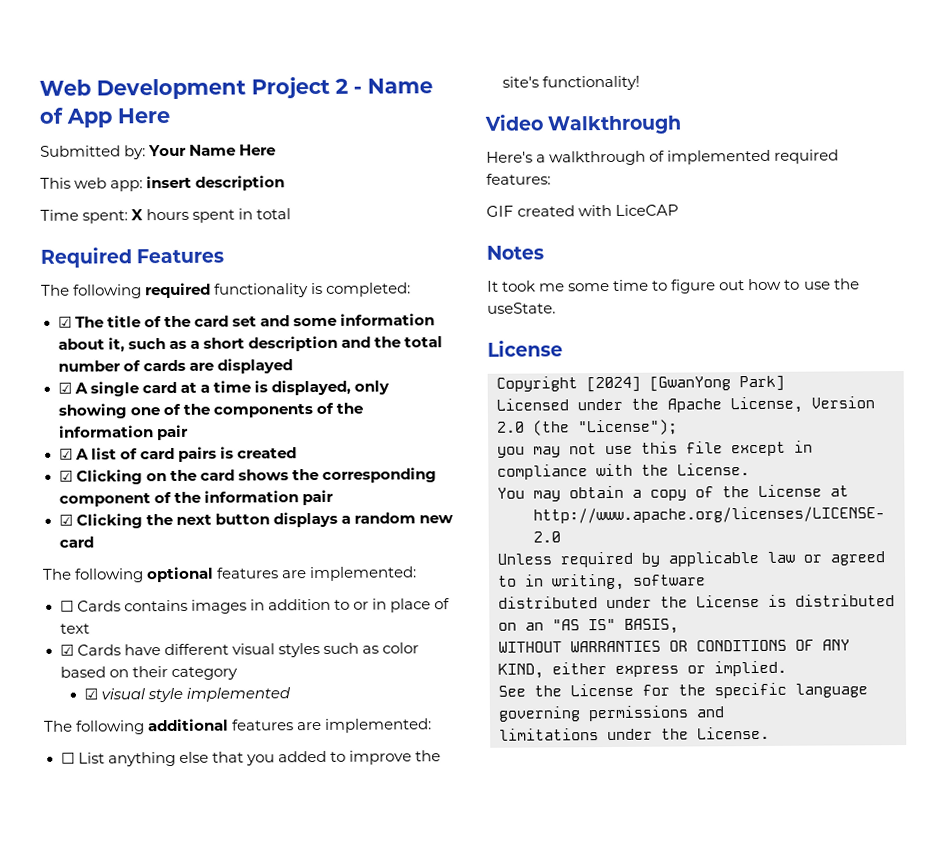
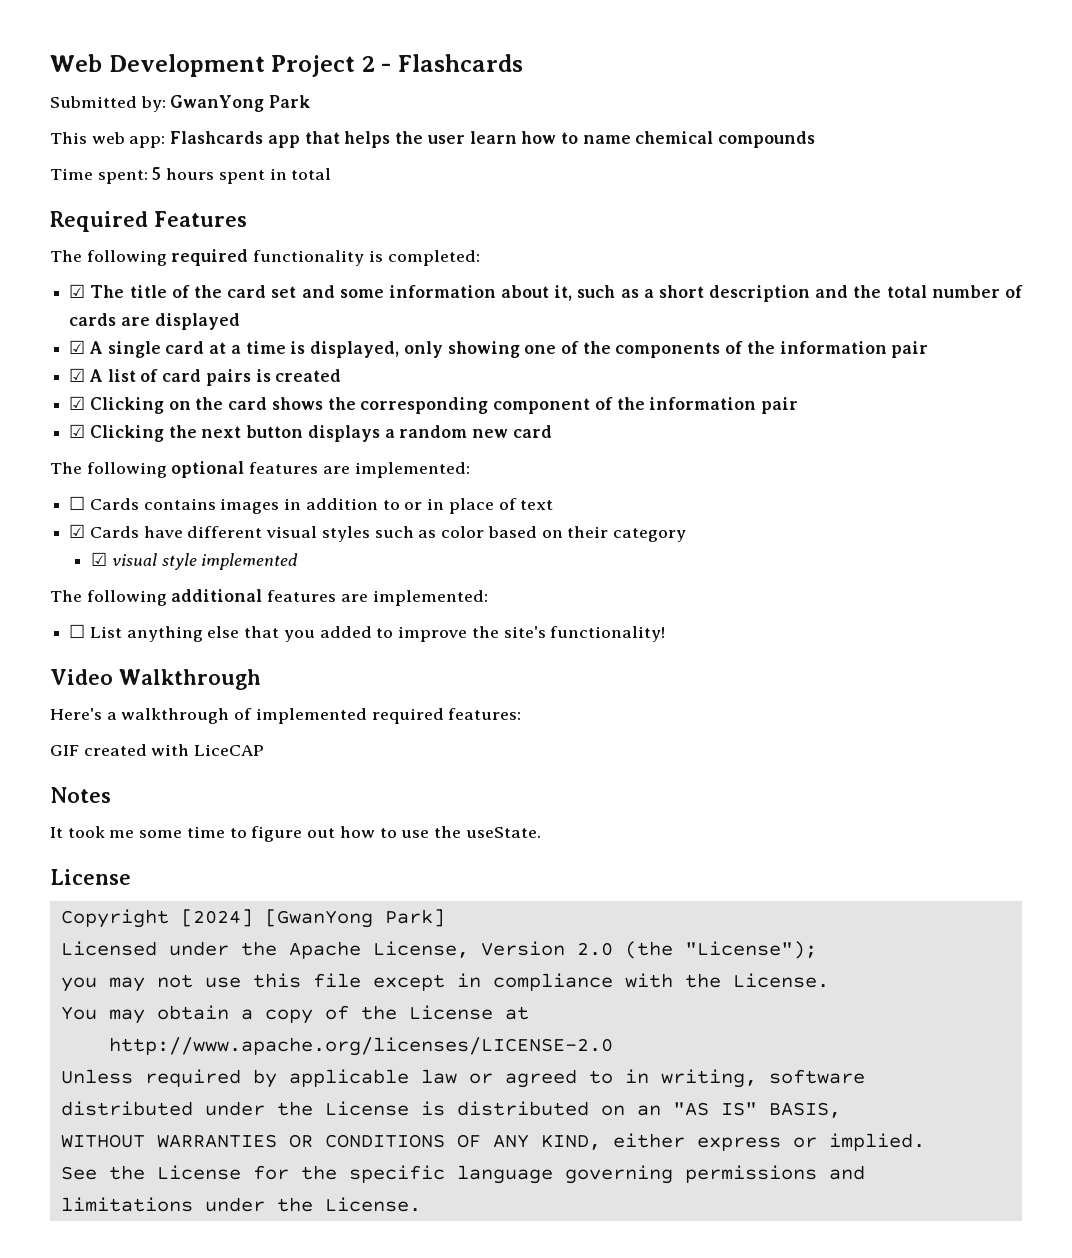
[367,78,433,94] [39,107,170,128] Name of App Here -> [398,54,524,72] Flashcards
[148,144,277,157] Your Name Here -> [170,95,311,112] GwanYong Park
[146,175,286,191] insert description -> [170,131,816,148] Flashcards app that helps the user learn how to name chemical compounds
[131,209,144,221] X -> [152,167,162,180] 5

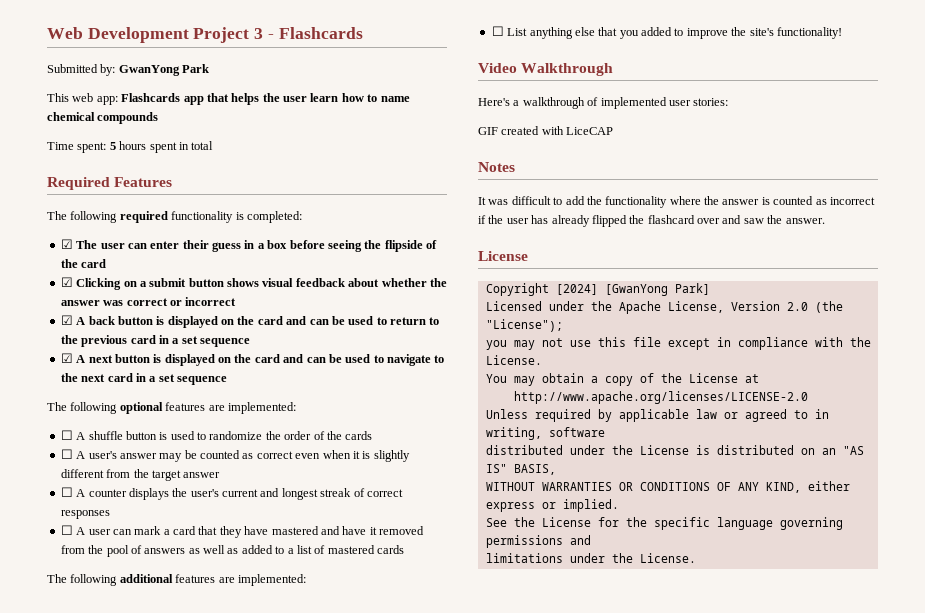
[361,56,375,72] 2 -> [254,28,264,39] 3
[129,285,1024,302] [69,313,240,330] [69,340,929,358] [69,368,342,386] [69,396,798,414] [69,424,552,442] title of the card set and some information about it, such as a short description and the total number of cards are displayed // ☑ A single card at a time is displayed, only showing one of the components of the information pair // ☑ A list of card pairs is created // ☑ Clicking on the card shows the corresponding component of the information pair // ☑ Clicking the next button displays a random new card -> [100,240,437,252] [60,259,107,268] [60,277,447,290] [60,297,237,306] [60,315,440,328] [60,335,250,347] [60,353,445,366] [60,373,227,385] user can enter their guess in a box before seeing the flipside of the card // ☑ Clicking on a submit button shows visual feedback about whether the answer was correct or incorrect // ☑ A back button is displayed on the card and can be used to return to the previous card in a set sequence // ☑ A next button is displayed on the card and can be used to navigate to the next card in a set sequence
[89,498,554,514] [69,524,686,542] [91,552,299,570] Cards contains images in addition to or in place of text // ☑ Cards have different visual styles such as color based on their category // ☑ visual style implemented -> [76,431,373,440] [60,449,410,462] [60,469,221,481] [60,487,403,500] [60,510,110,519] [60,525,424,538] [60,545,404,557] A shuffle button is used to randomize the order of the cards // ☐ A user's answer may be counted as correct even when it is slightly different from the target answer // ☐ A counter displays the user's current and longest streak of correct responses // ☐ A user can mark a card that they have mastered and have it removed from the pool of answers as well as added to a list of mastered cards
[371,708,522,724] required features: -> [668,98,729,106] user stories:
[67,826,541,842] took me some time to figure out how to use the useState. -> [488,196,875,208] [478,215,825,227] was difficult to add the functionality where the answer is counted as incorrect if the user has already flipped the flashcard over and saw the answer.

